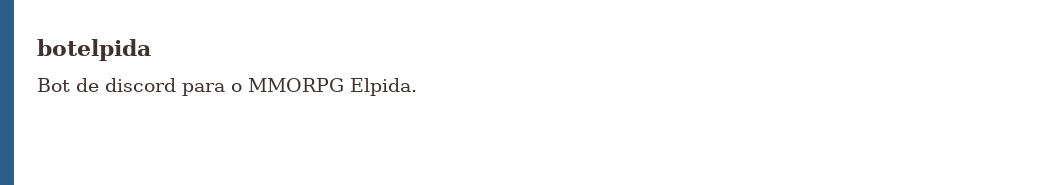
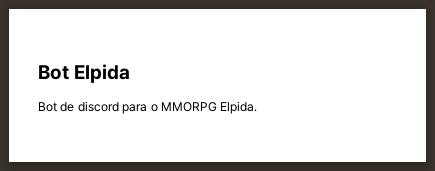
[37,39,151,61] botelpida -> [38,64,131,83] Bot Elpida

